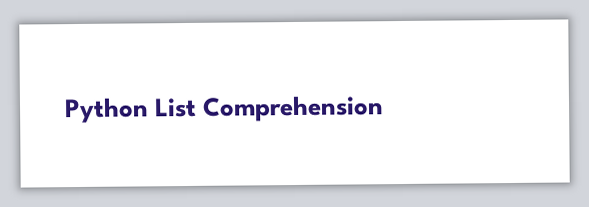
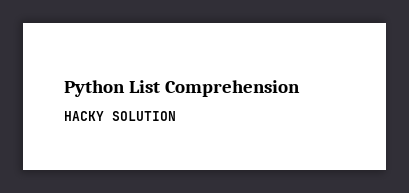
(385, 108) none -> [64,111,176,121] // HACKY SOLUTION

